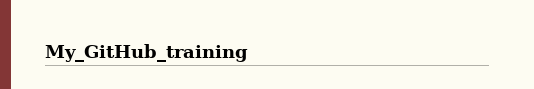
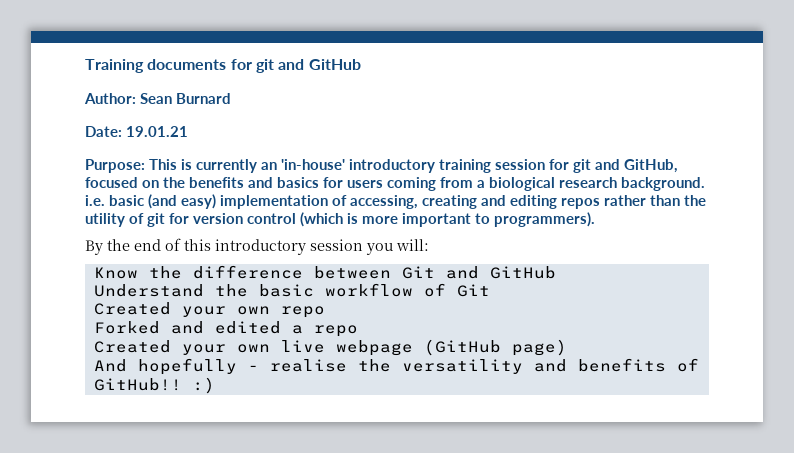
[45,44,248,62] My_GitHub_training -> [85,59,361,73] [84,93,231,104] [85,126,188,137] [85,159,678,173] [85,177,705,191] [85,194,706,209] [85,212,595,227] [85,238,429,255] [93,265,556,279] [93,283,490,297] [93,302,325,318] [93,321,358,337] [93,339,567,356] [93,358,699,375] [93,377,215,394] Training documents for git and GitHub // Author: Sean Burnard // Date: 19.01.21 // Purpose: This is currently an 'in-house' introductory training session for git and GitHub, focused on the benefits and basics for users coming from a biological research background. i.e. basic (and easy) implementation of accessing, creating and editing repos rather than the utility of git for version control (which is more important to programmers). // By the end of this introductory session you will: // Know the difference between Git and GitHub // Understand the basic workflow of Git // Created your own repo // Forked and edited a repo // Created your own live webpage (GitHub page) // And hopefully - realise the versatility and benefits of GitHub!! :)

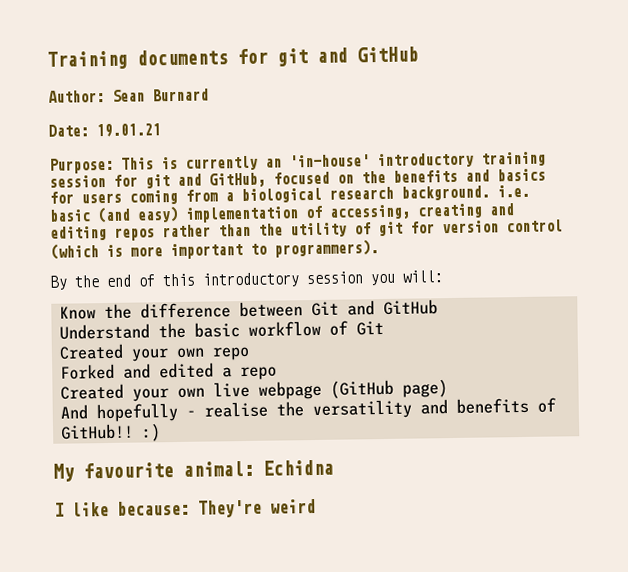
(215, 385) none -> [53,459,334,482] [54,499,316,518] // My favourite animal: Echidna // I like because: They're weird

